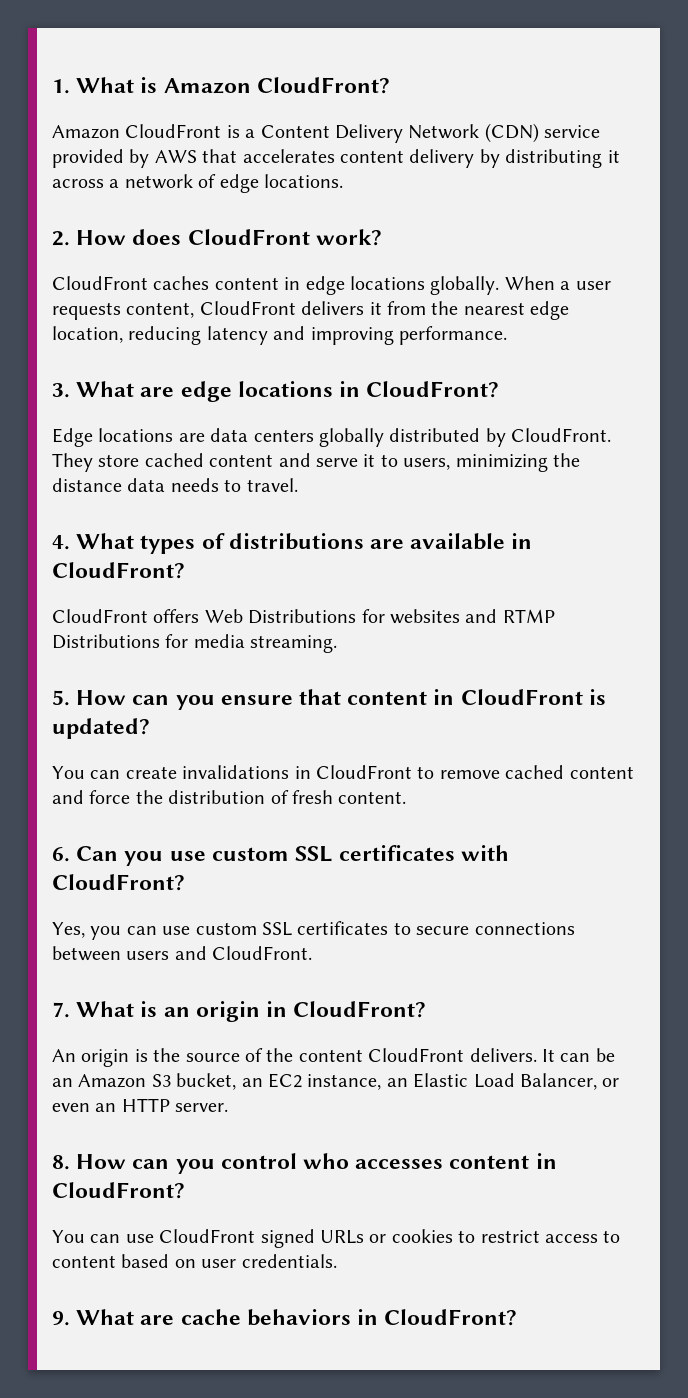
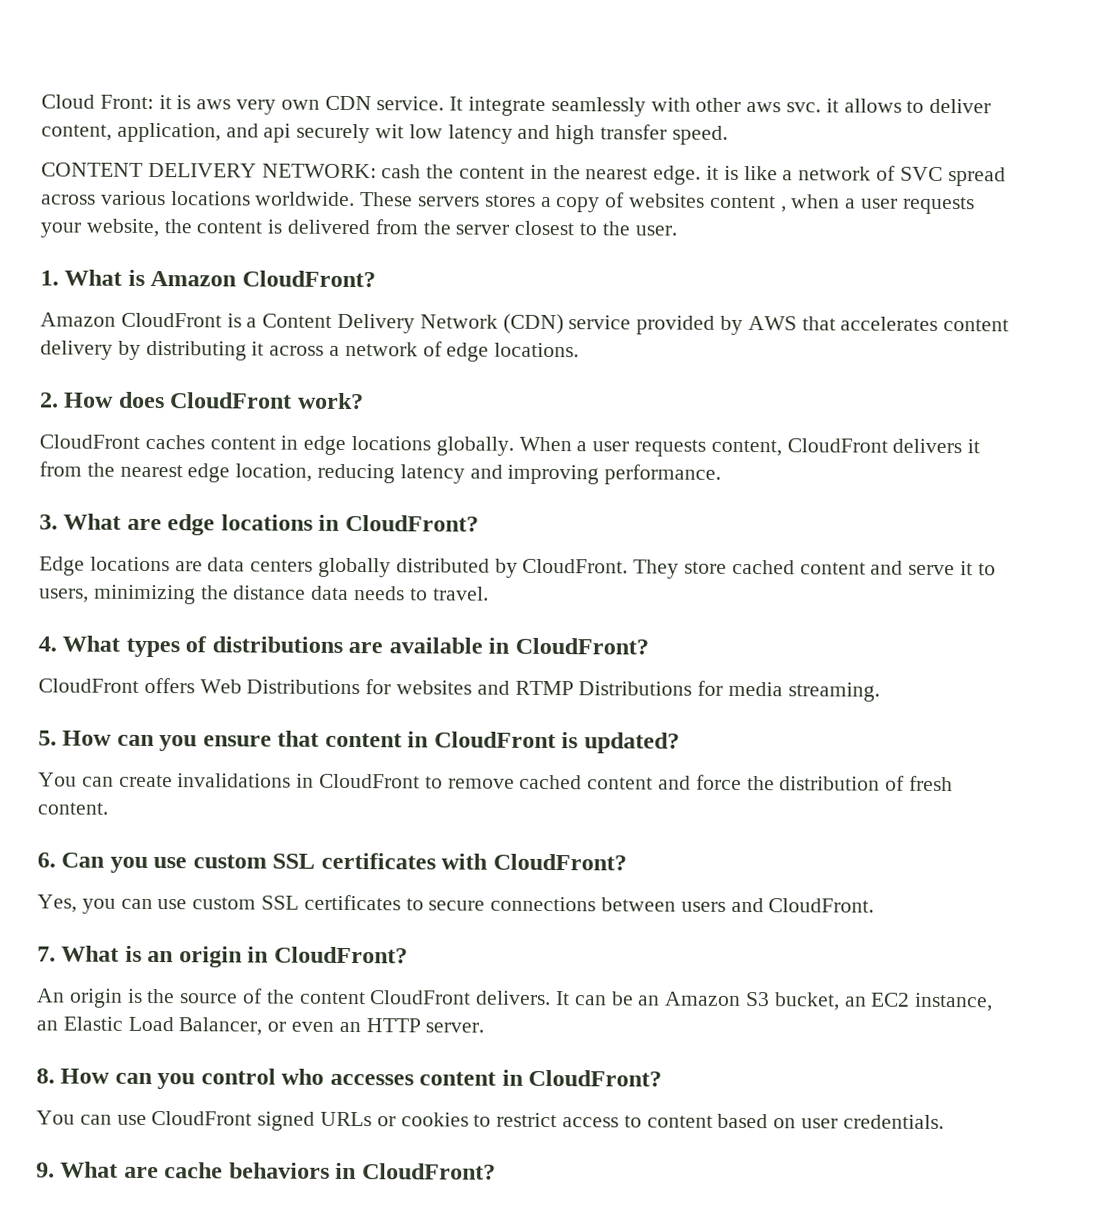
(52, 86) none -> [41,94,992,117] [41,122,728,145] [41,162,1006,187] [41,190,975,215] [40,218,677,238] Cloud Front: it is aws very own CDN service. It integrate seamlessly with other aws svc. it allows to deliver content, application, and api securely wit low latency and high transfer speed. // CONTENT DELIVERY NETWORK: cash the content in the nearest edge. it is like a network of SVC spread across various locations worldwide. These servers stores a copy of websites content , when a user requests your website, the content is delivered from the server closest to the user. //

